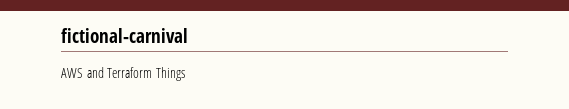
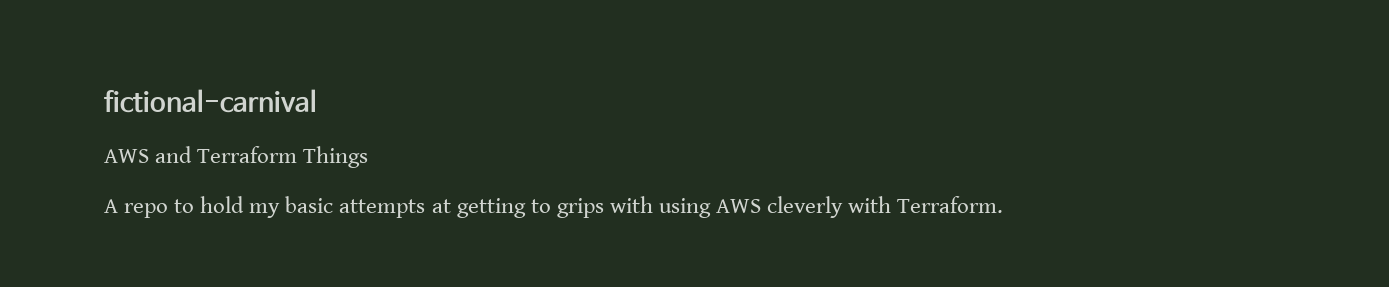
(185, 74) none -> [104,196,1004,218] // A repo to hold my basic attempts at getting to grips with using AWS cleverly with Terraform.

